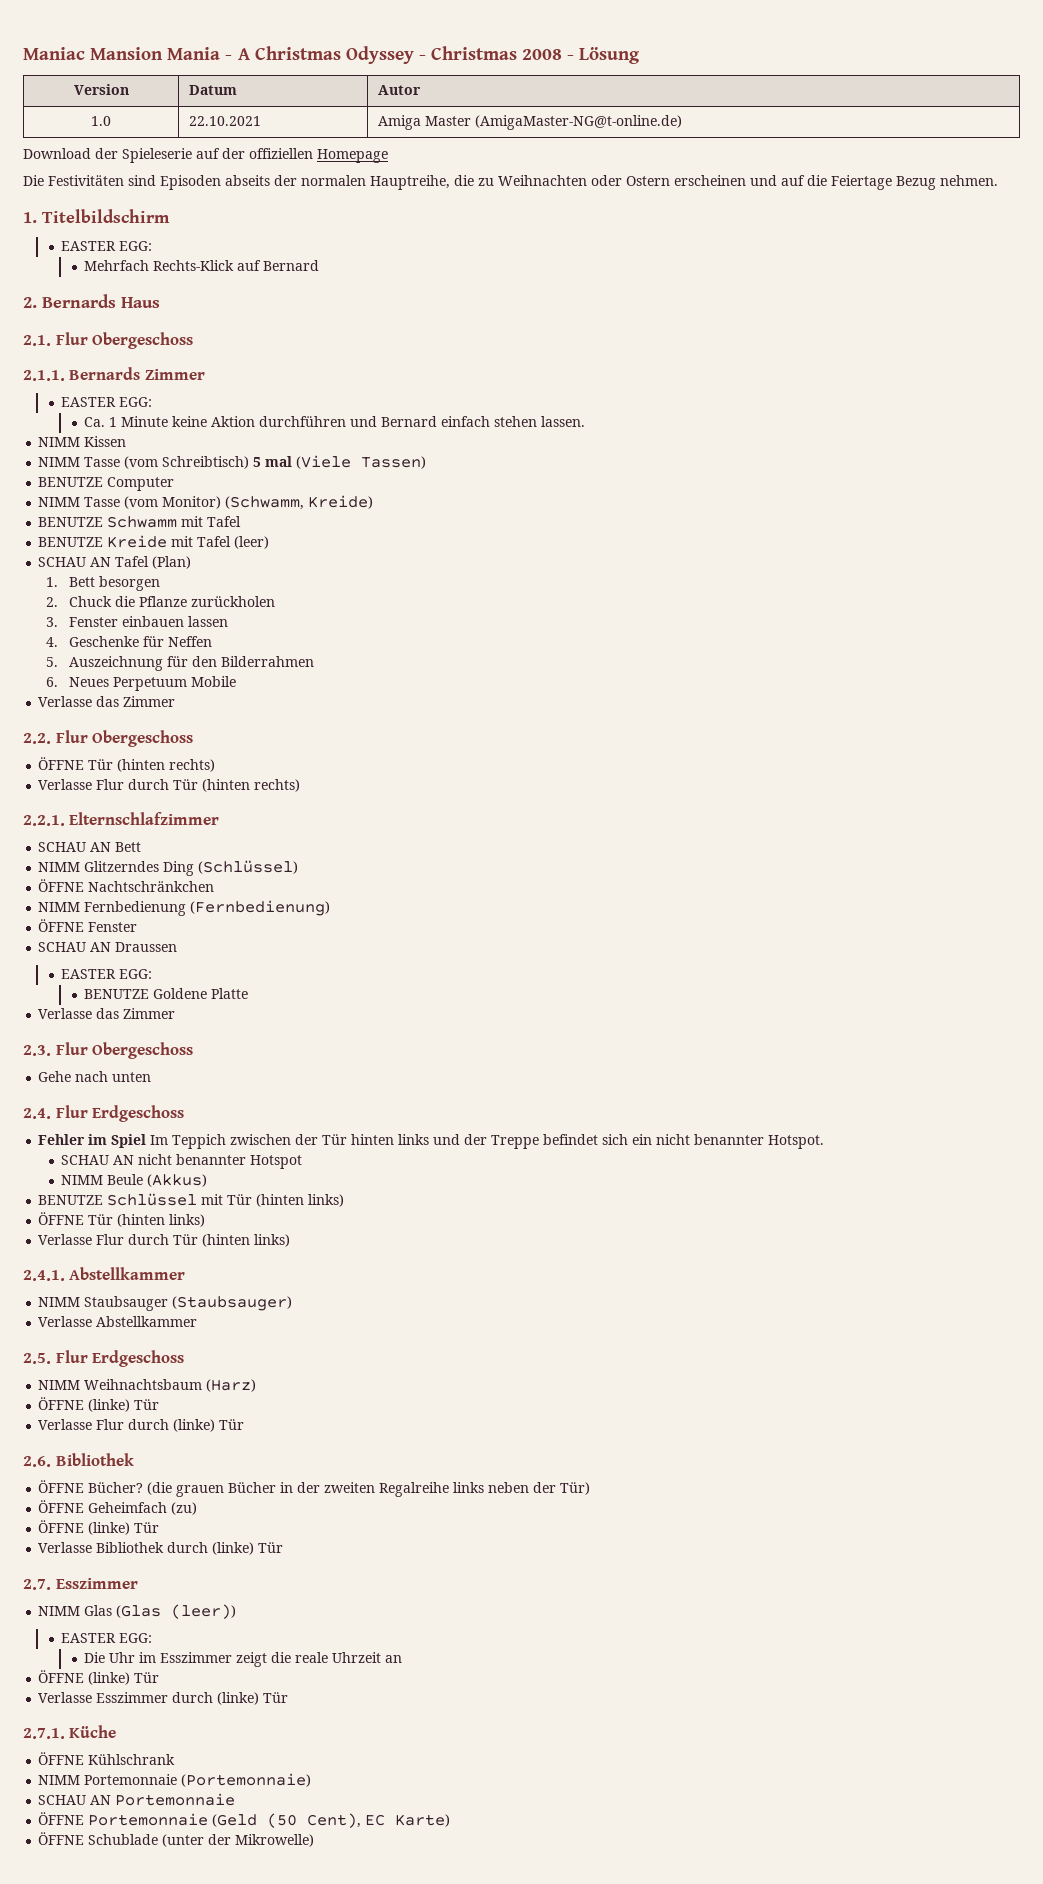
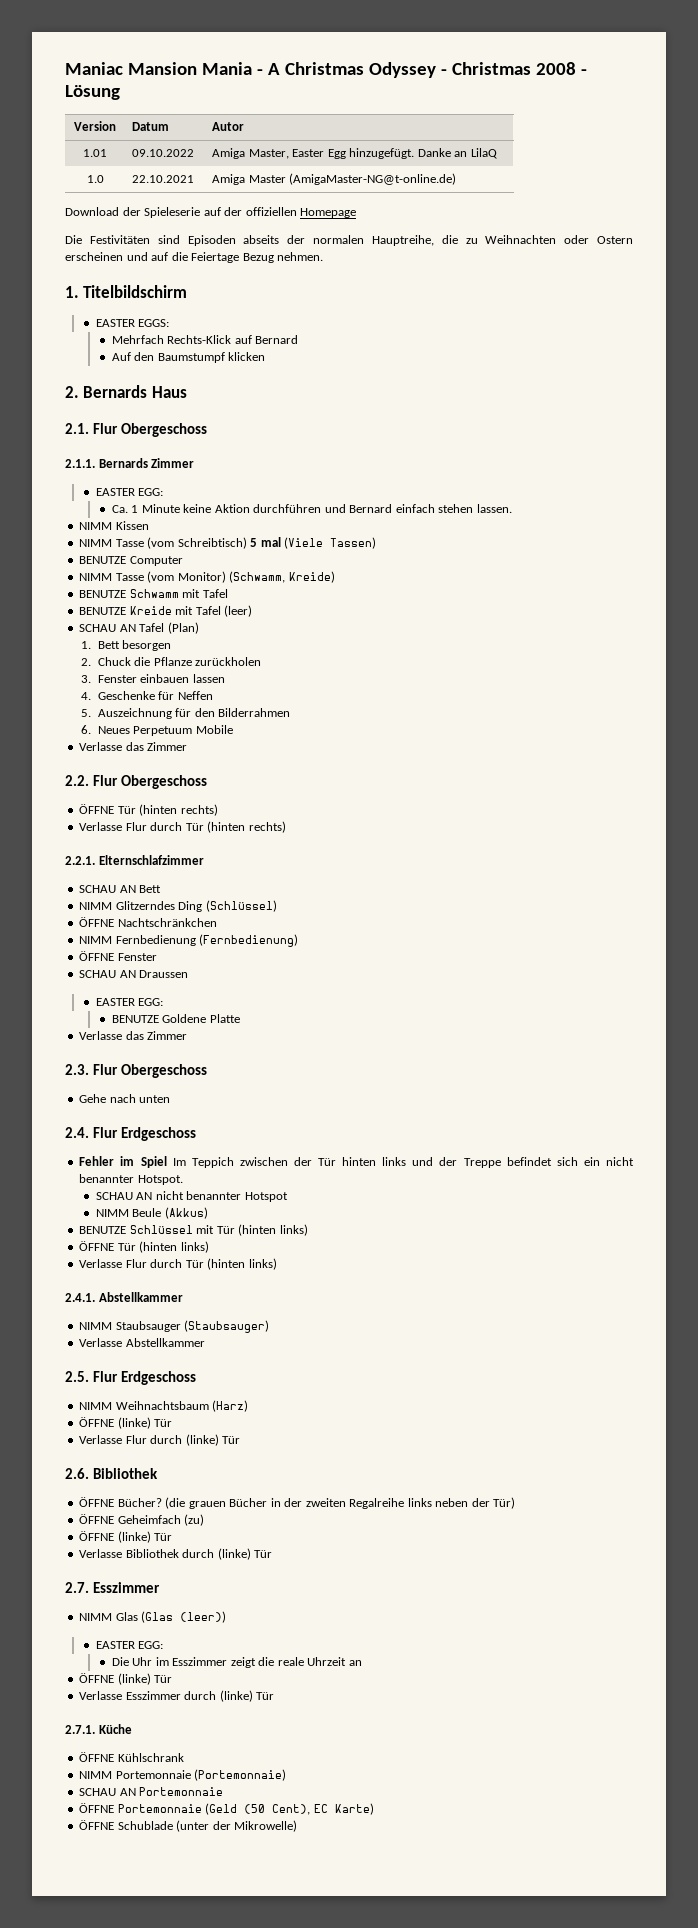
(422, 90) none -> [83,149,107,157] [132,149,195,157] [212,148,497,159] // 1.01 | 09.10.2022 | Amiga Master, Easter Egg hinzugefügt. Danke an LilaQ
[119,241,153,251] EGG: -> [138,319,170,327] EGGS:
(320, 265) none -> [111,352,266,363] // Auf den Baumstumpf klicken

